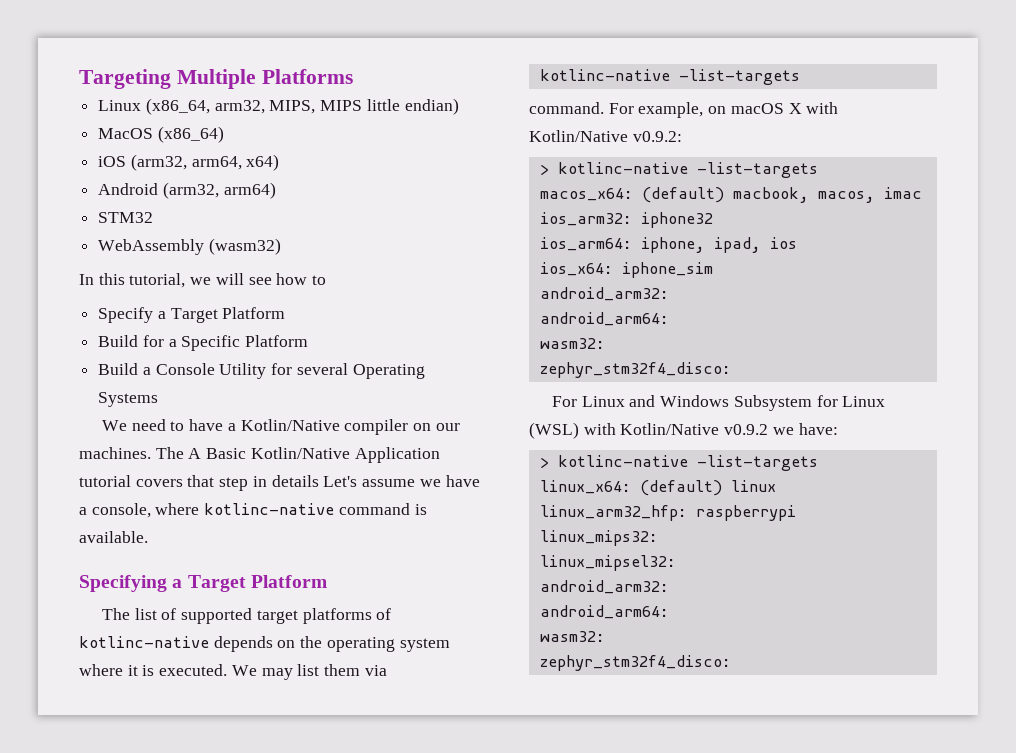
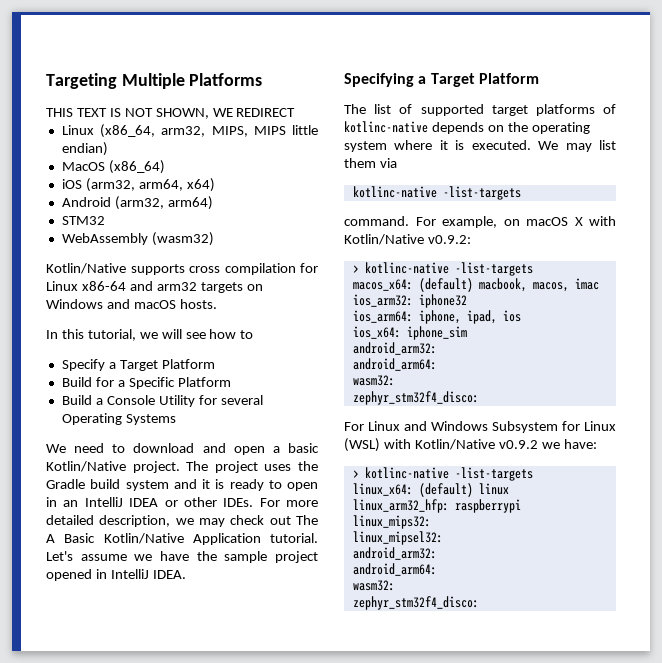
(353, 76) none -> [46,108,296,119] // THIS TEXT IS NOT SHOWN, WE REDIRECT
(281, 246) none -> [46,263,318,275] [46,281,263,293] [46,299,217,309] // Kotlin/Native supports cross compilation for Linux x86-64 and arm32 targets on Windows and macOS hosts.
[189,419,460,435] [79,447,151,459] have a Kotlin/Native compiler on our machines. -> [133,443,319,455] [46,461,318,473] [46,479,318,491] [46,497,318,507] [46,515,291,527] download and open a basic Kotlin/Native project. The project uses the Gradle build system and it is ready to open in an IntelliJ IDEA or other IDEs. For more detailed description, we may check out
[79,475,480,491] [79,503,427,518] [79,531,148,543] tutorial covers that step in details Let's assume we have a console, where kotlinc-native command is available. -> [270,533,318,543] [46,551,318,563] [46,569,186,581] tutorial. Let's assume we have the sample project opened in IntelliJ IDEA.

